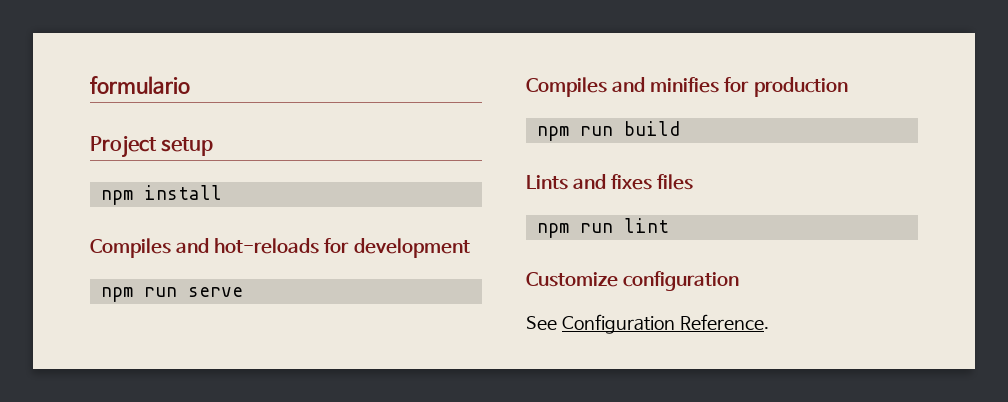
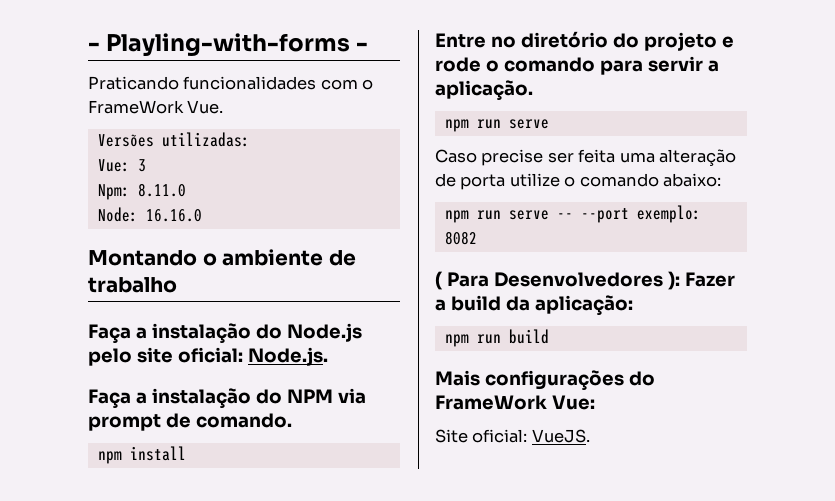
[90,76,190,94] [90,135,214,158] [100,185,222,205] [90,238,470,258] [100,287,243,302] [526,77,848,97] [536,121,680,141] [526,174,694,190] [536,218,669,238] [526,271,740,291] [526,314,769,334] formulario // Project setup // npm install // Compiles and hot-reloads for development // npm run serve // Compiles and minifies for production // npm run build // Lints and fixes files // npm run lint // Customize configuration // See Configuration Reference. -> [88,33,369,57] [88,76,374,90] [88,100,224,114] [97,132,250,147] [97,159,146,172] [97,183,186,200] [97,207,202,222] [88,249,356,266] [88,277,177,293] [88,323,362,343] [88,347,328,366] [88,388,366,408] [88,413,292,431] [97,446,186,464] [435,31,734,51] [435,56,719,75] [435,80,533,100] [444,119,549,132] [435,149,737,166] [435,173,722,190] [444,205,701,223] [444,231,477,245] [435,271,735,290] [435,295,633,315] [444,329,549,347] [435,370,655,390] [435,395,595,410] [435,429,590,443] - Playling-with-forms - // Praticando funcionalidades com o FrameWork Vue. // Versões utilizadas: // Vue: 3 // Npm: 8.11.0 // Node: 16.16.0 // Montando o ambiente de trabalho // Faça a instalação do Node.js pelo site oficial: Node.js. // Faça a instalação do NPM via prompt de comando. // npm install // Entre no diretório do projeto e rode o comando para servir a aplicação. // npm run serve // Caso precise ser feita uma alteração de porta utilize o comando abaixo: // npm run serve -- --port exemplo: 8082 // ( Para Desenvolvedores ): Fazer a build da aplicação: // npm run build // Mais configurações do FrameWork Vue: // Site oficial: VueJS.

